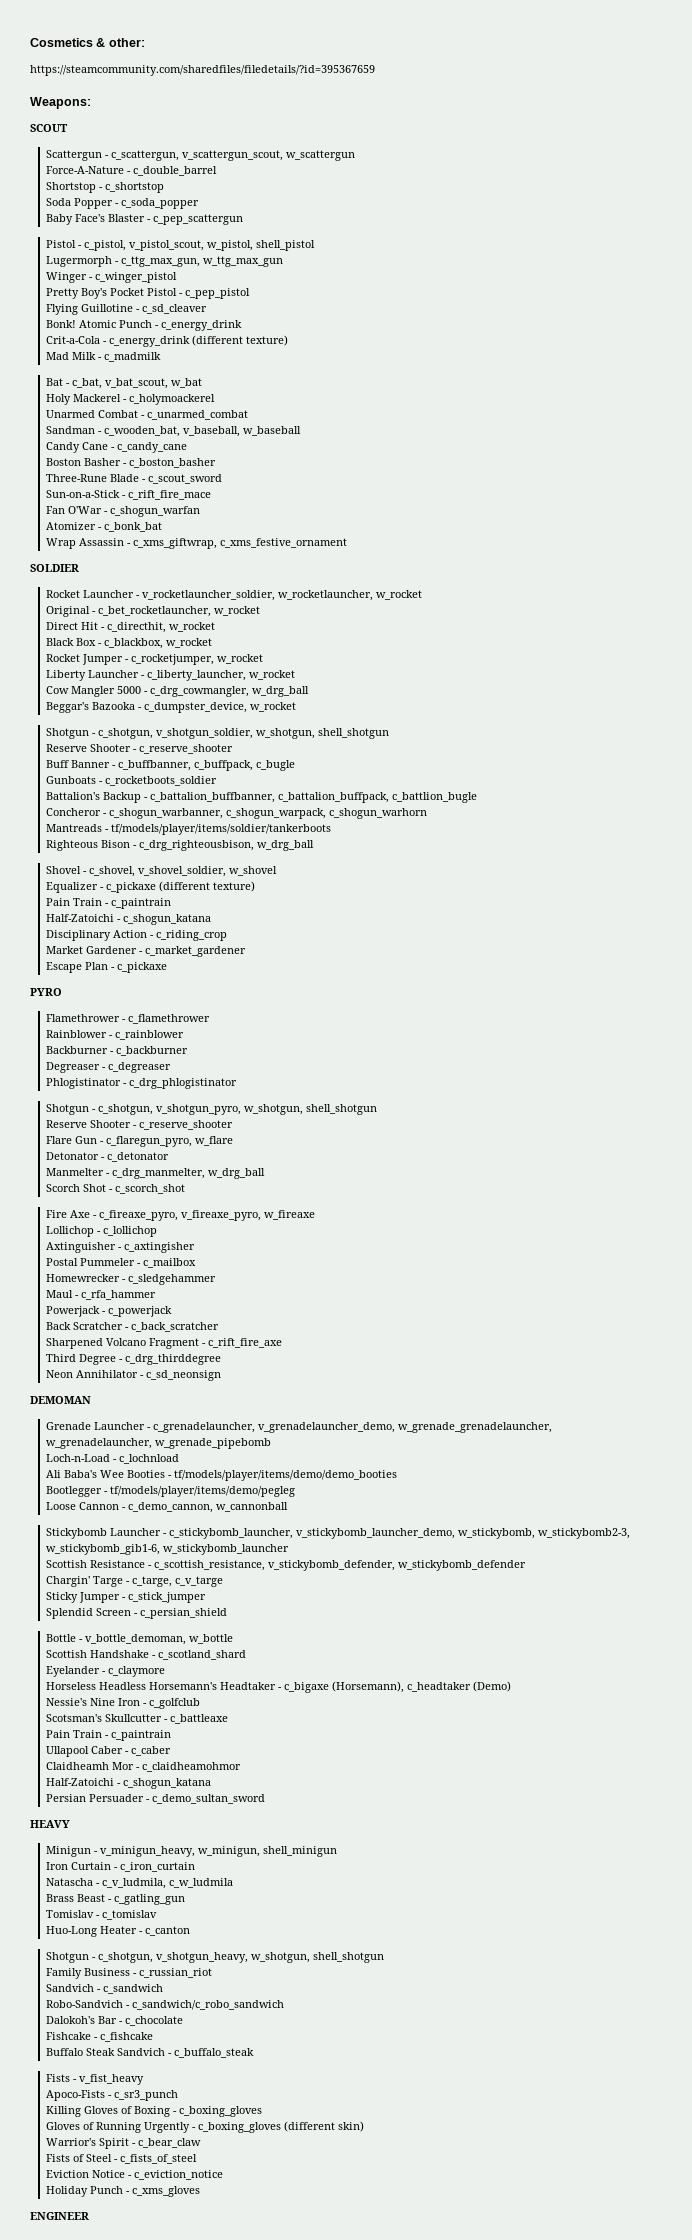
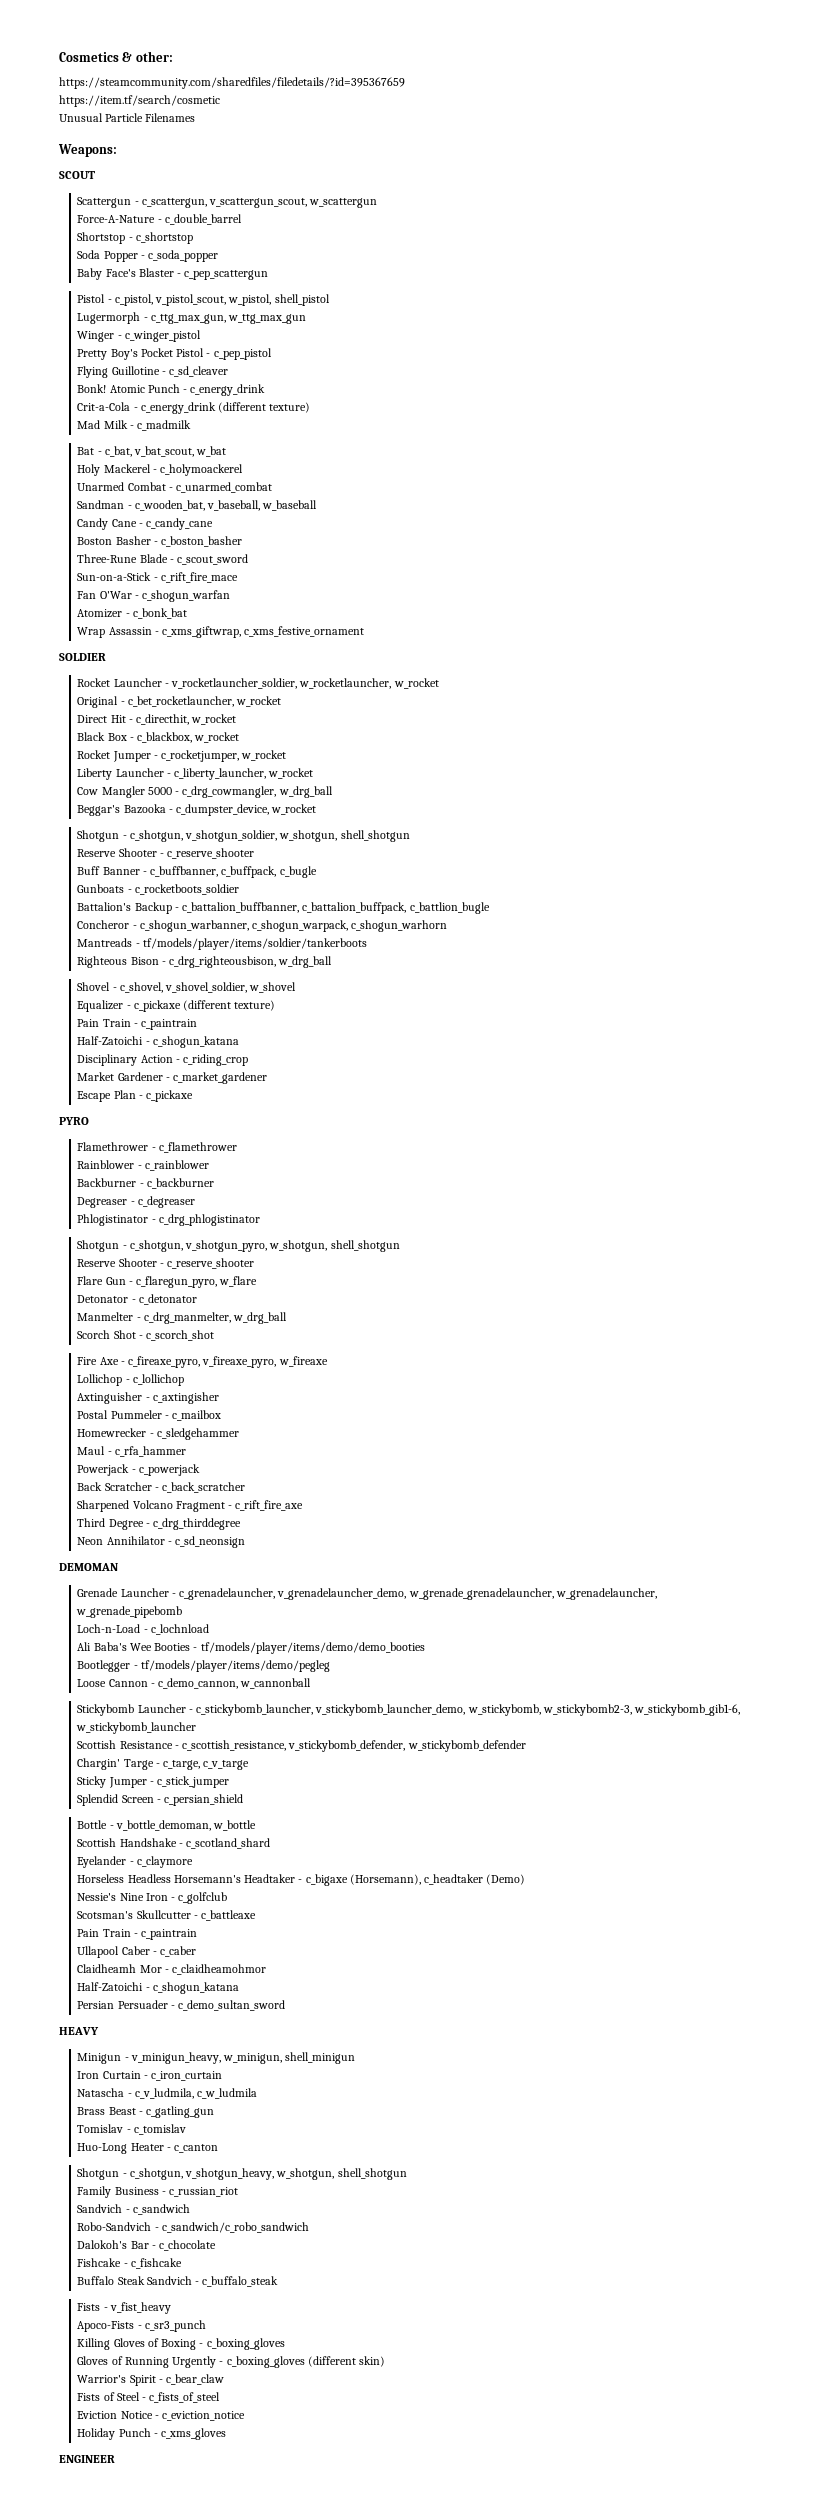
(375, 70) none -> [59,95,220,107] [59,113,196,122] // https://item.tf/search/cosmetic // Unusual Particle Filenames

